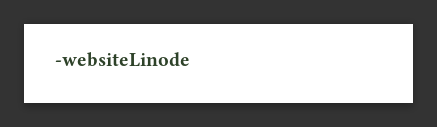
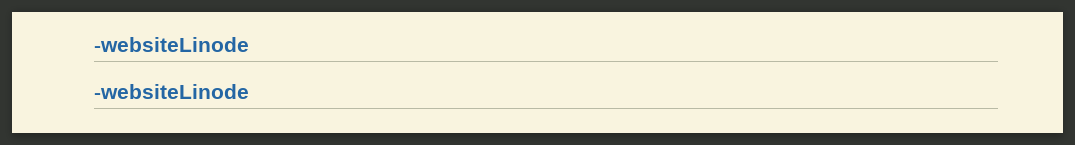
[55,52,190,67] -websiteLinode -> [94,37,249,52] [94,84,249,99] -websiteLinode // -websiteLinode

